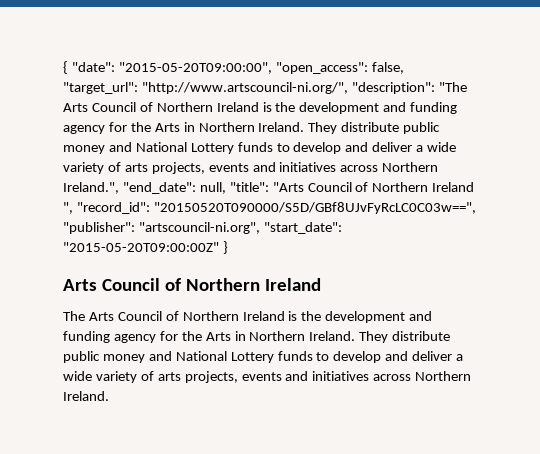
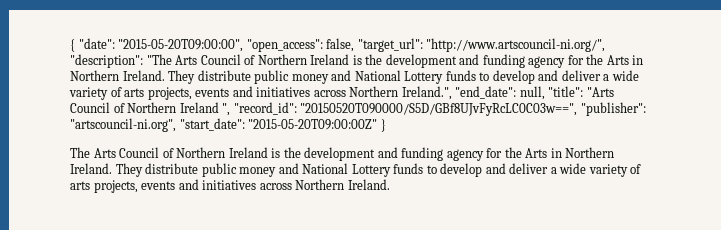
[63,278,321,291] // Arts Council of Northern Ireland -> (386, 125) none

